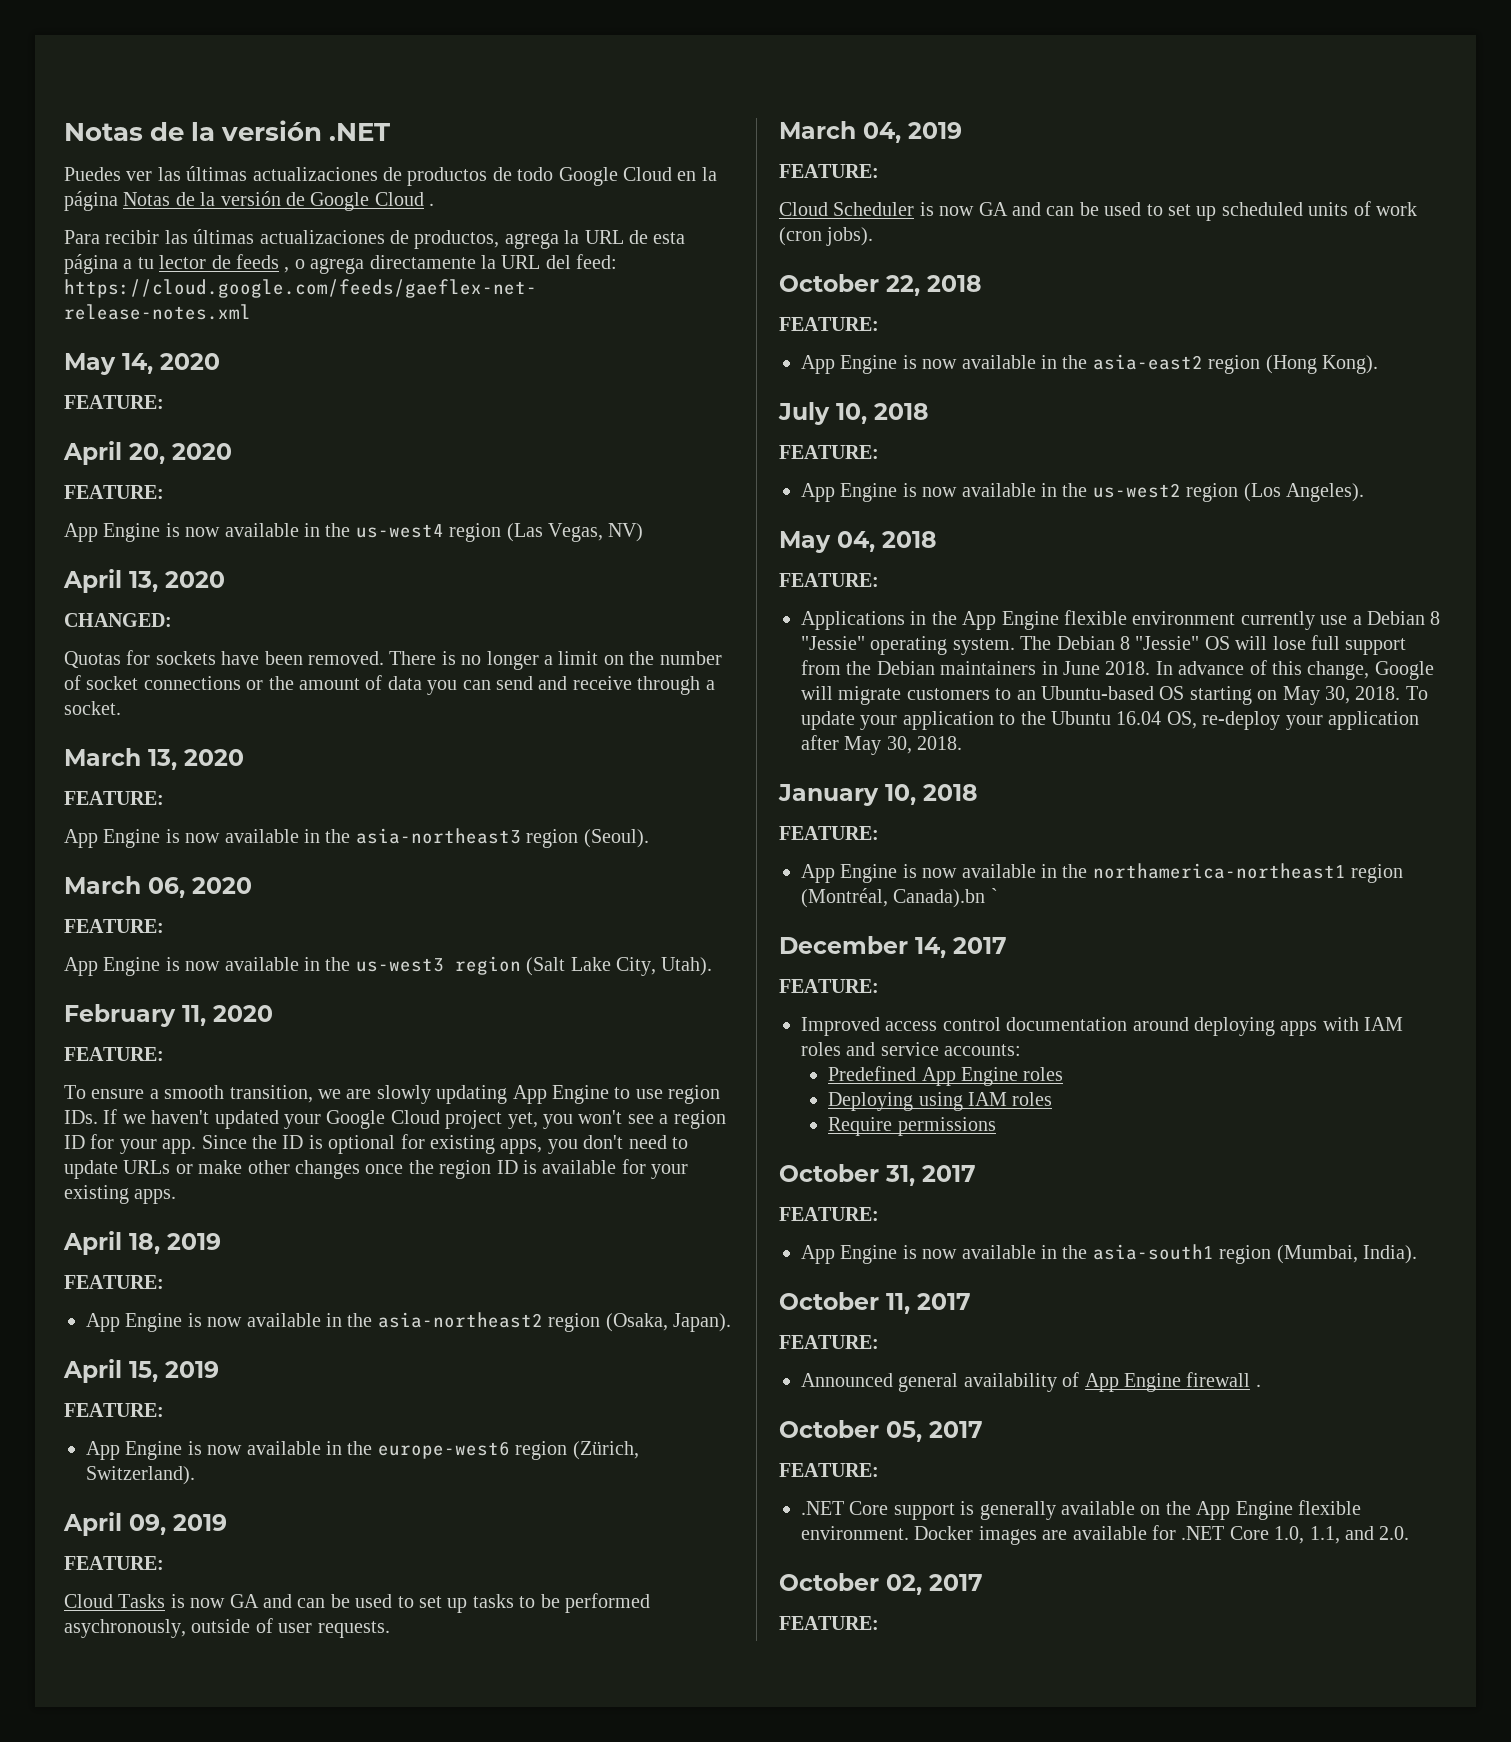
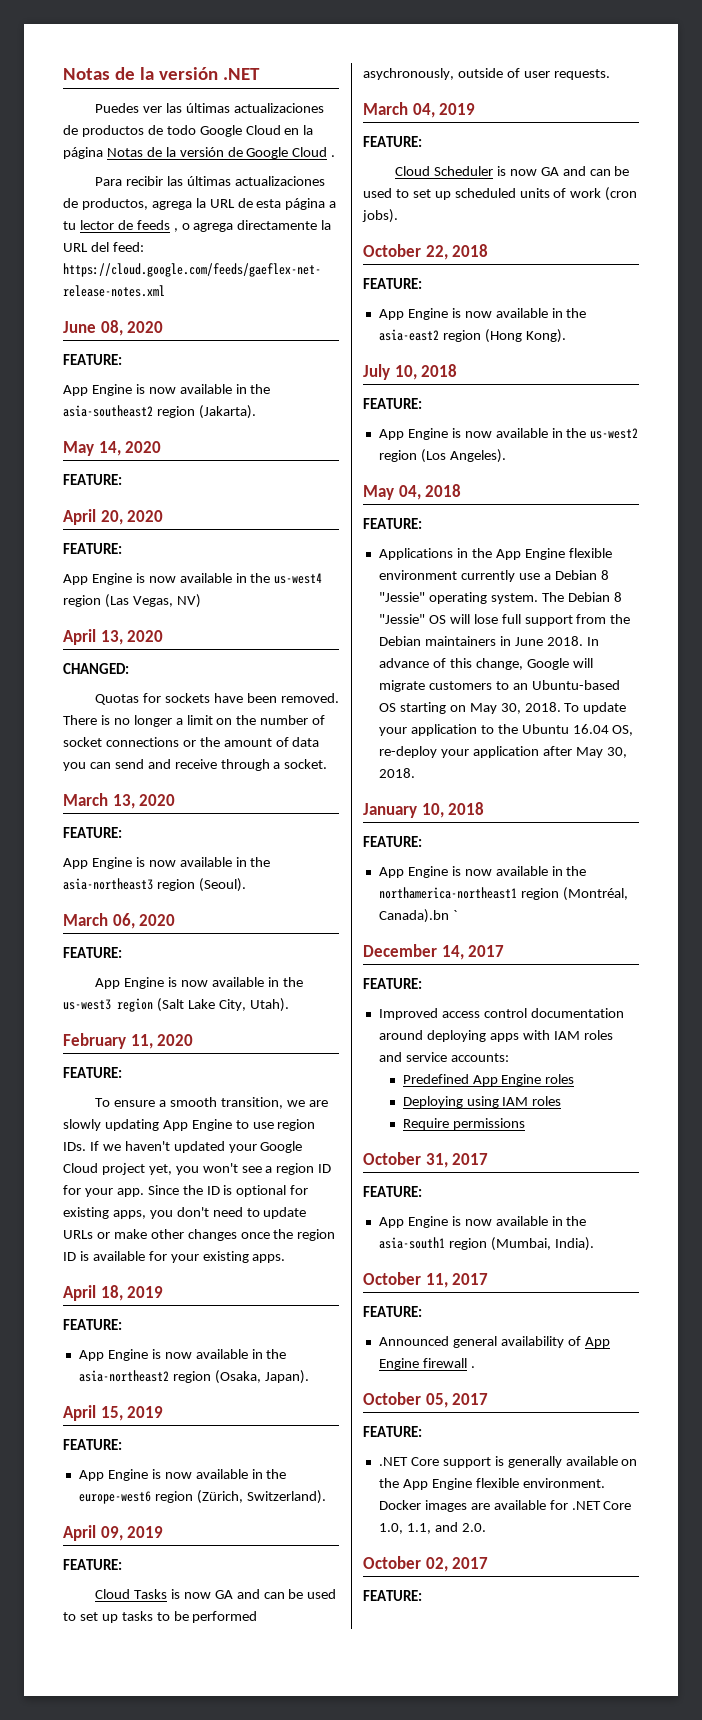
(251, 312) none -> [63,320,164,336] [63,354,122,365] [63,384,271,396] [63,405,256,419] // June 08, 2020 // FEATURE: // App Engine is now available in the asia-southeast2 region (Jakarta).

